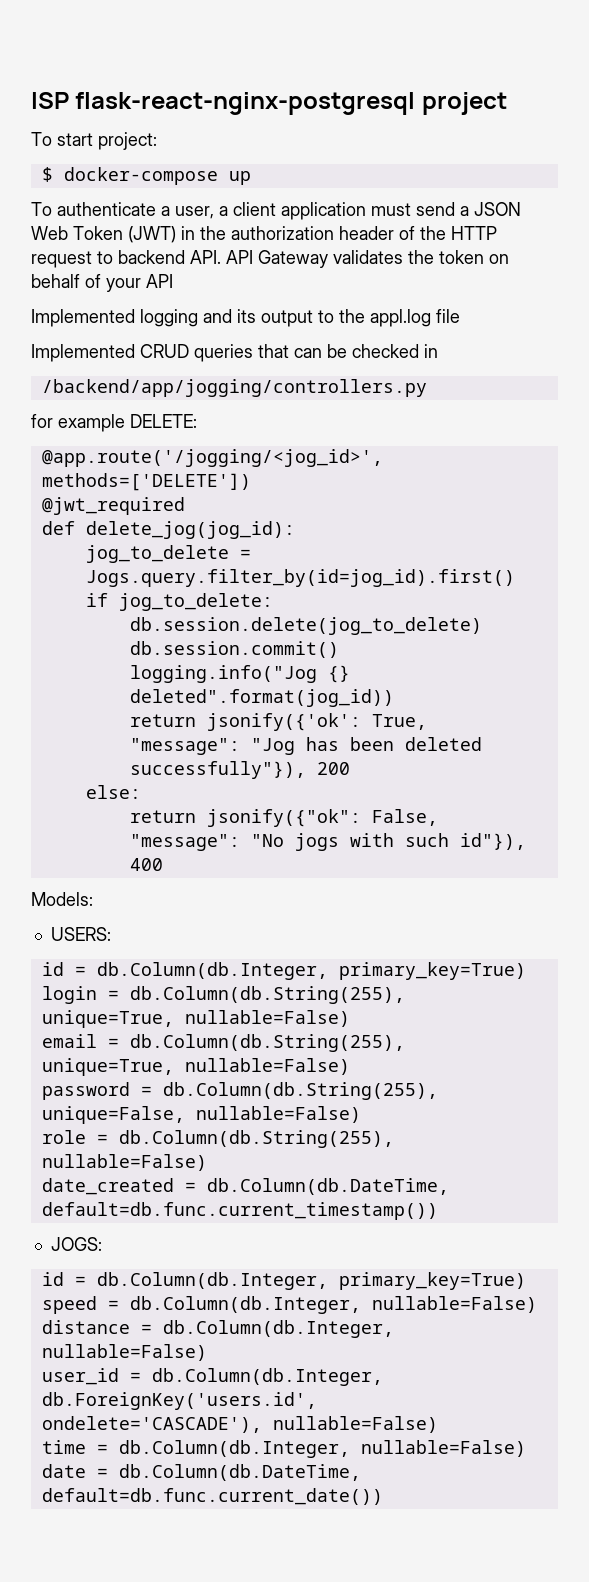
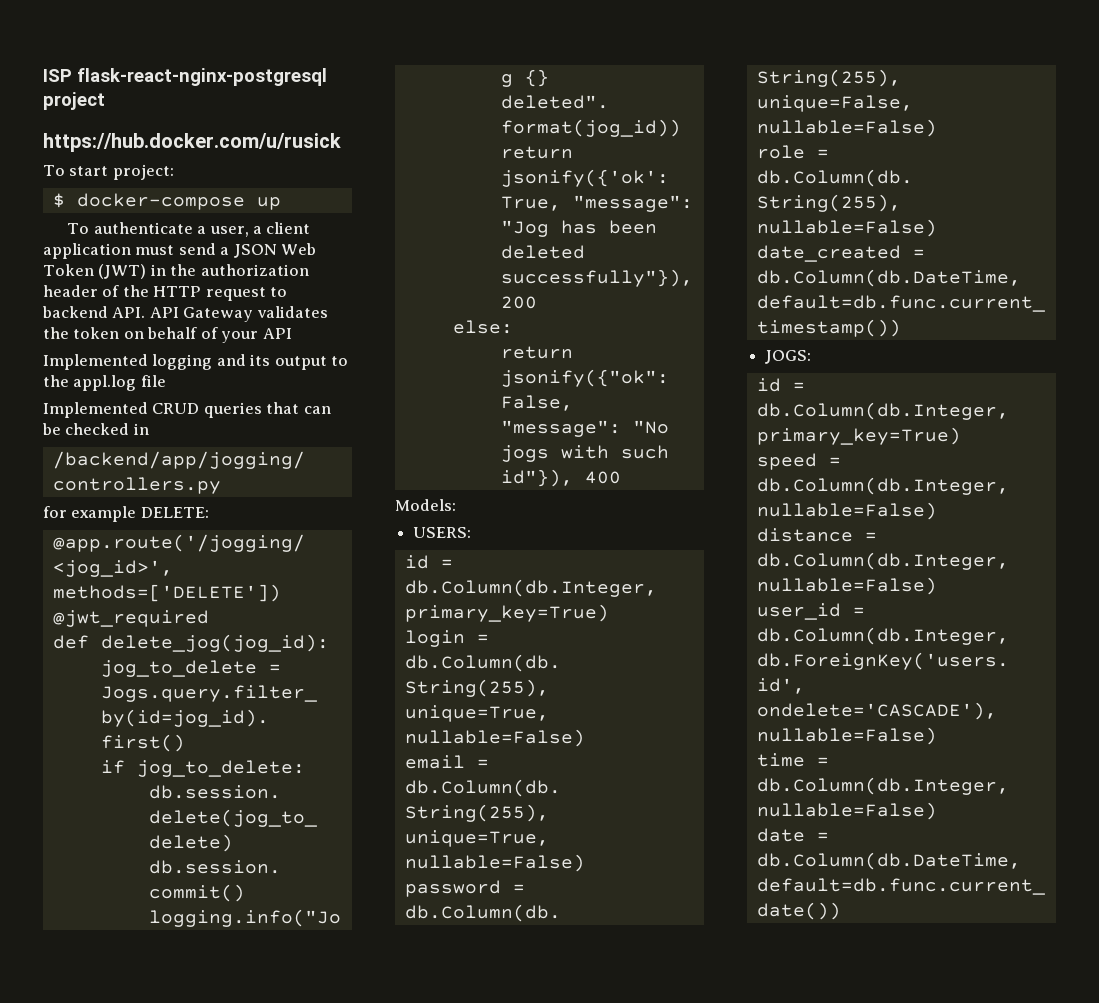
(507, 103) none -> [43,133,341,152] // https://hub.docker.com/u/rusick

